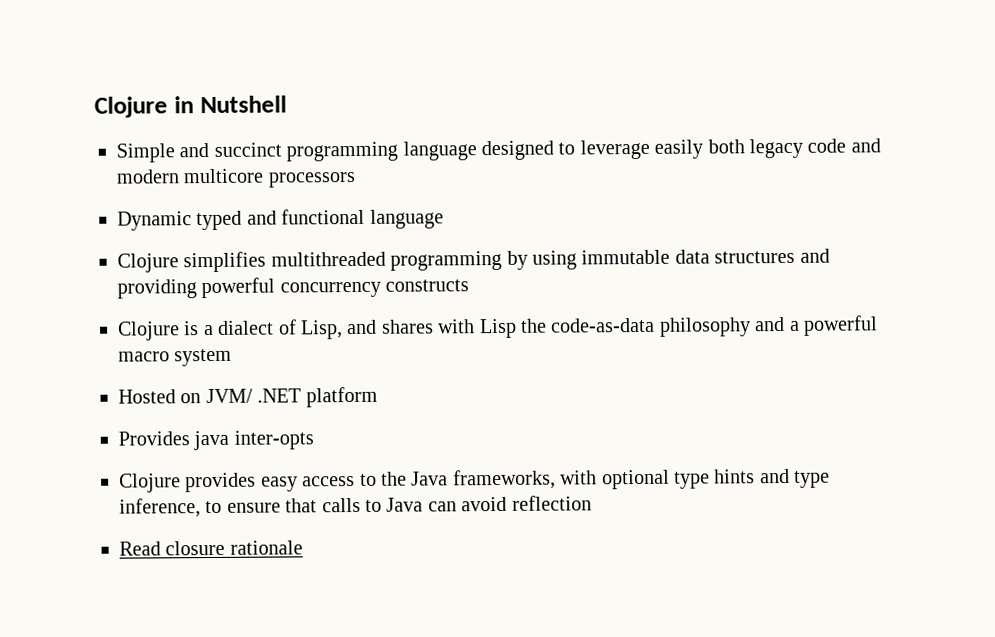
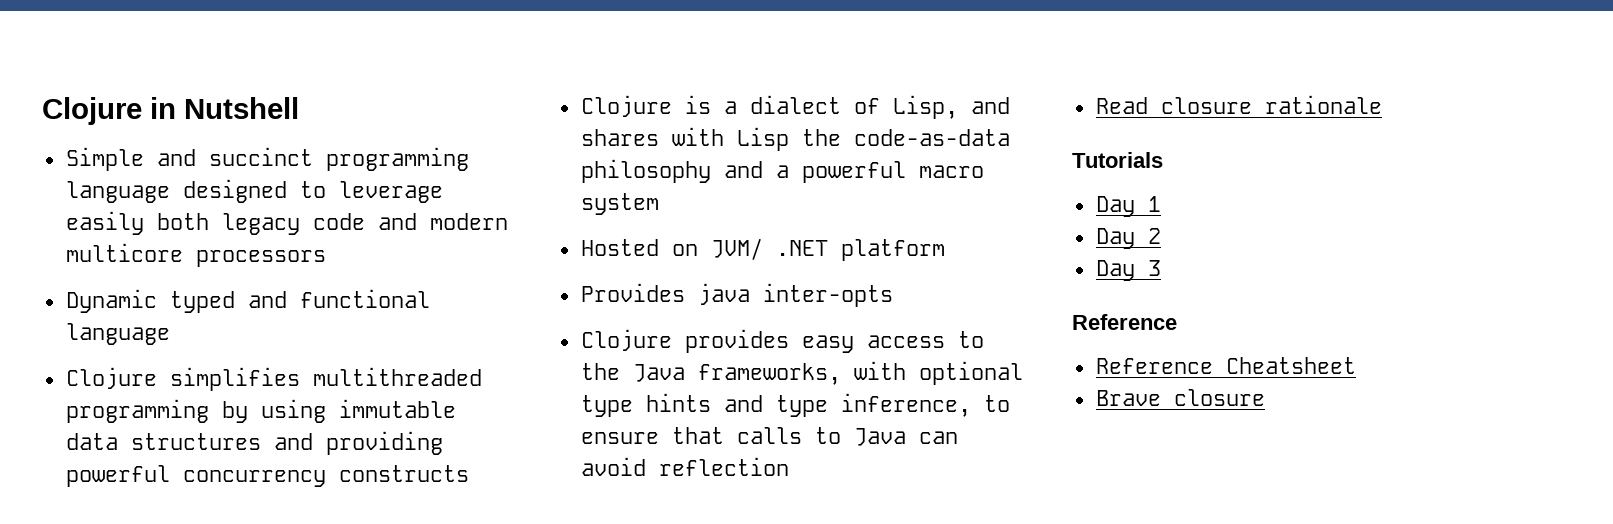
(303, 547) none -> [1072,152,1163,168] [1095,196,1161,217] [1095,228,1161,249] [1095,260,1161,281] [1072,314,1177,330] [1095,357,1356,374] [1095,389,1265,406] // Tutorials // Day 1 // Day 2 // Day 3 // Reference // Reference Cheatsheet // Brave closure

